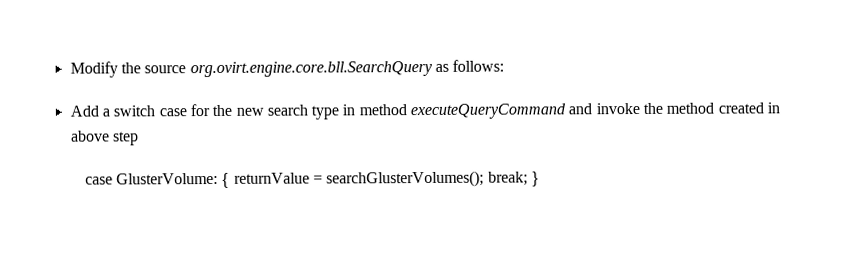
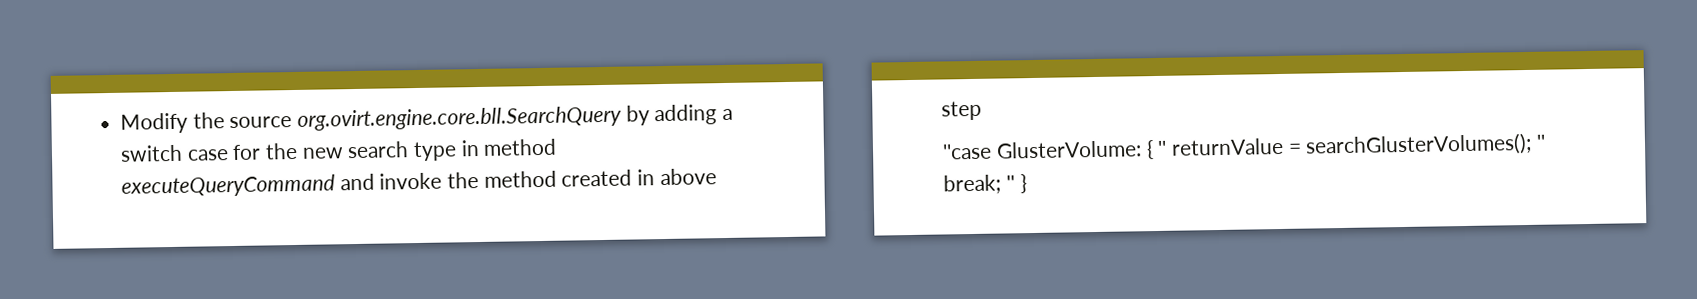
[434,59,505,72] [69,105,99,117] as follows: // Add -> [625,104,718,126] by adding
[84,176,113,185] case -> [942,143,993,160] ''case
(231, 180) none -> [1157,140,1168,156] ''
[487,171,528,186] break; -> [1536,134,1547,150] [943,174,1016,195] '' break; ''

